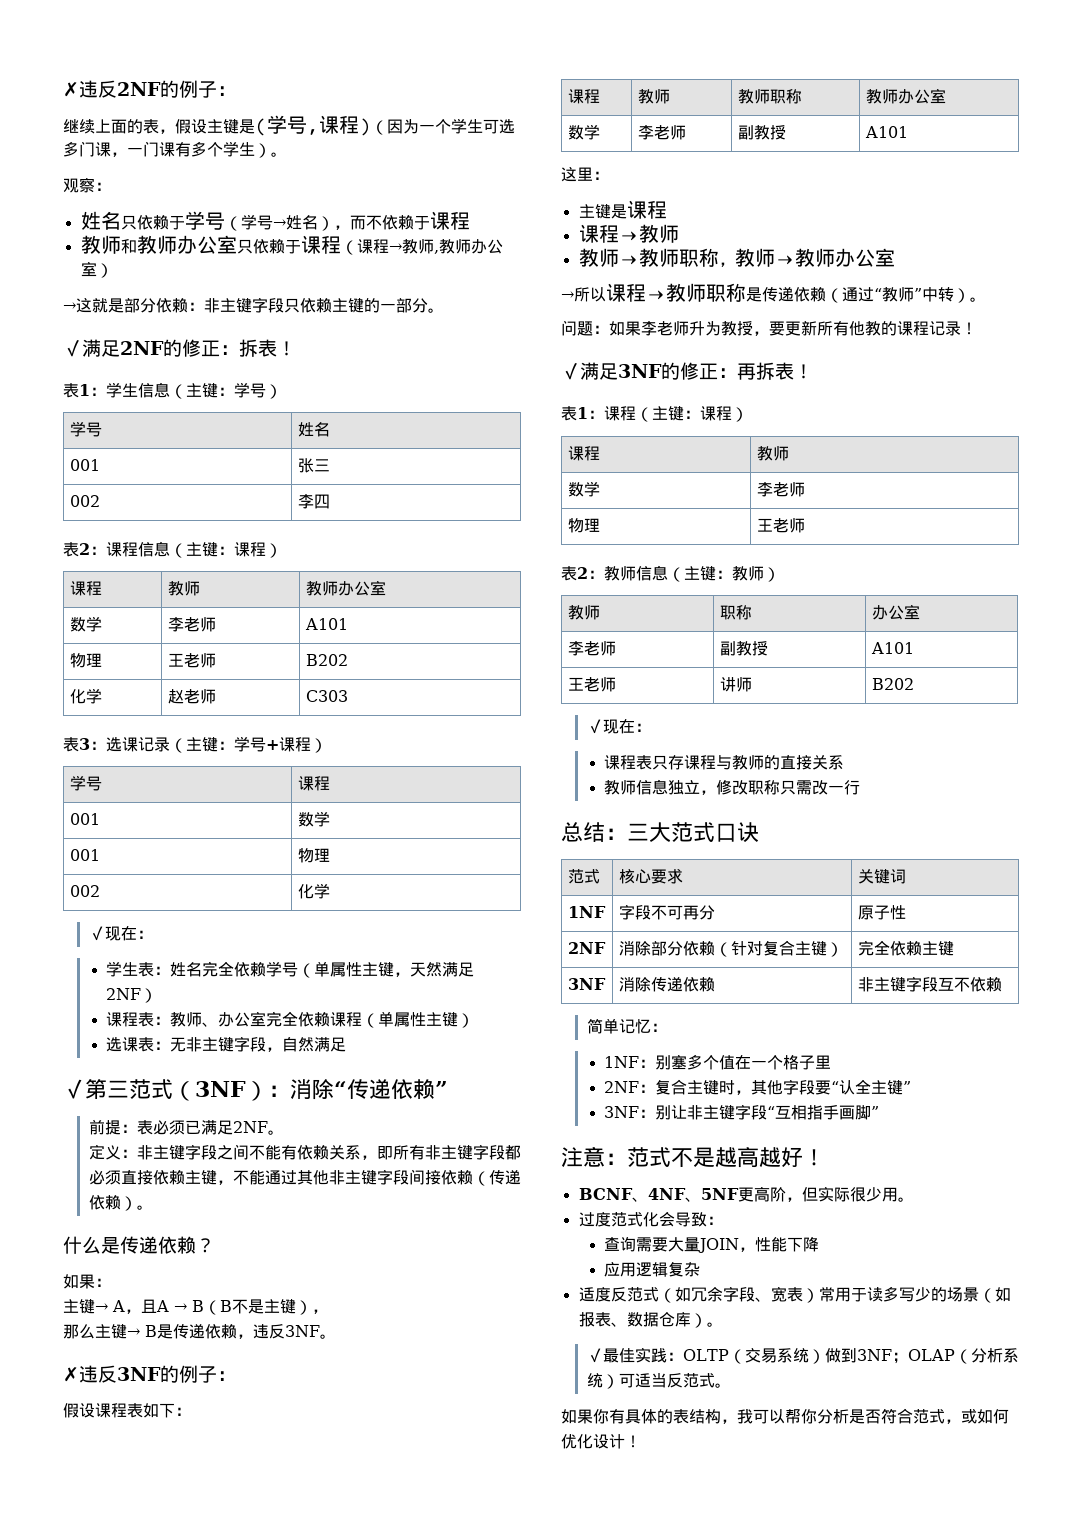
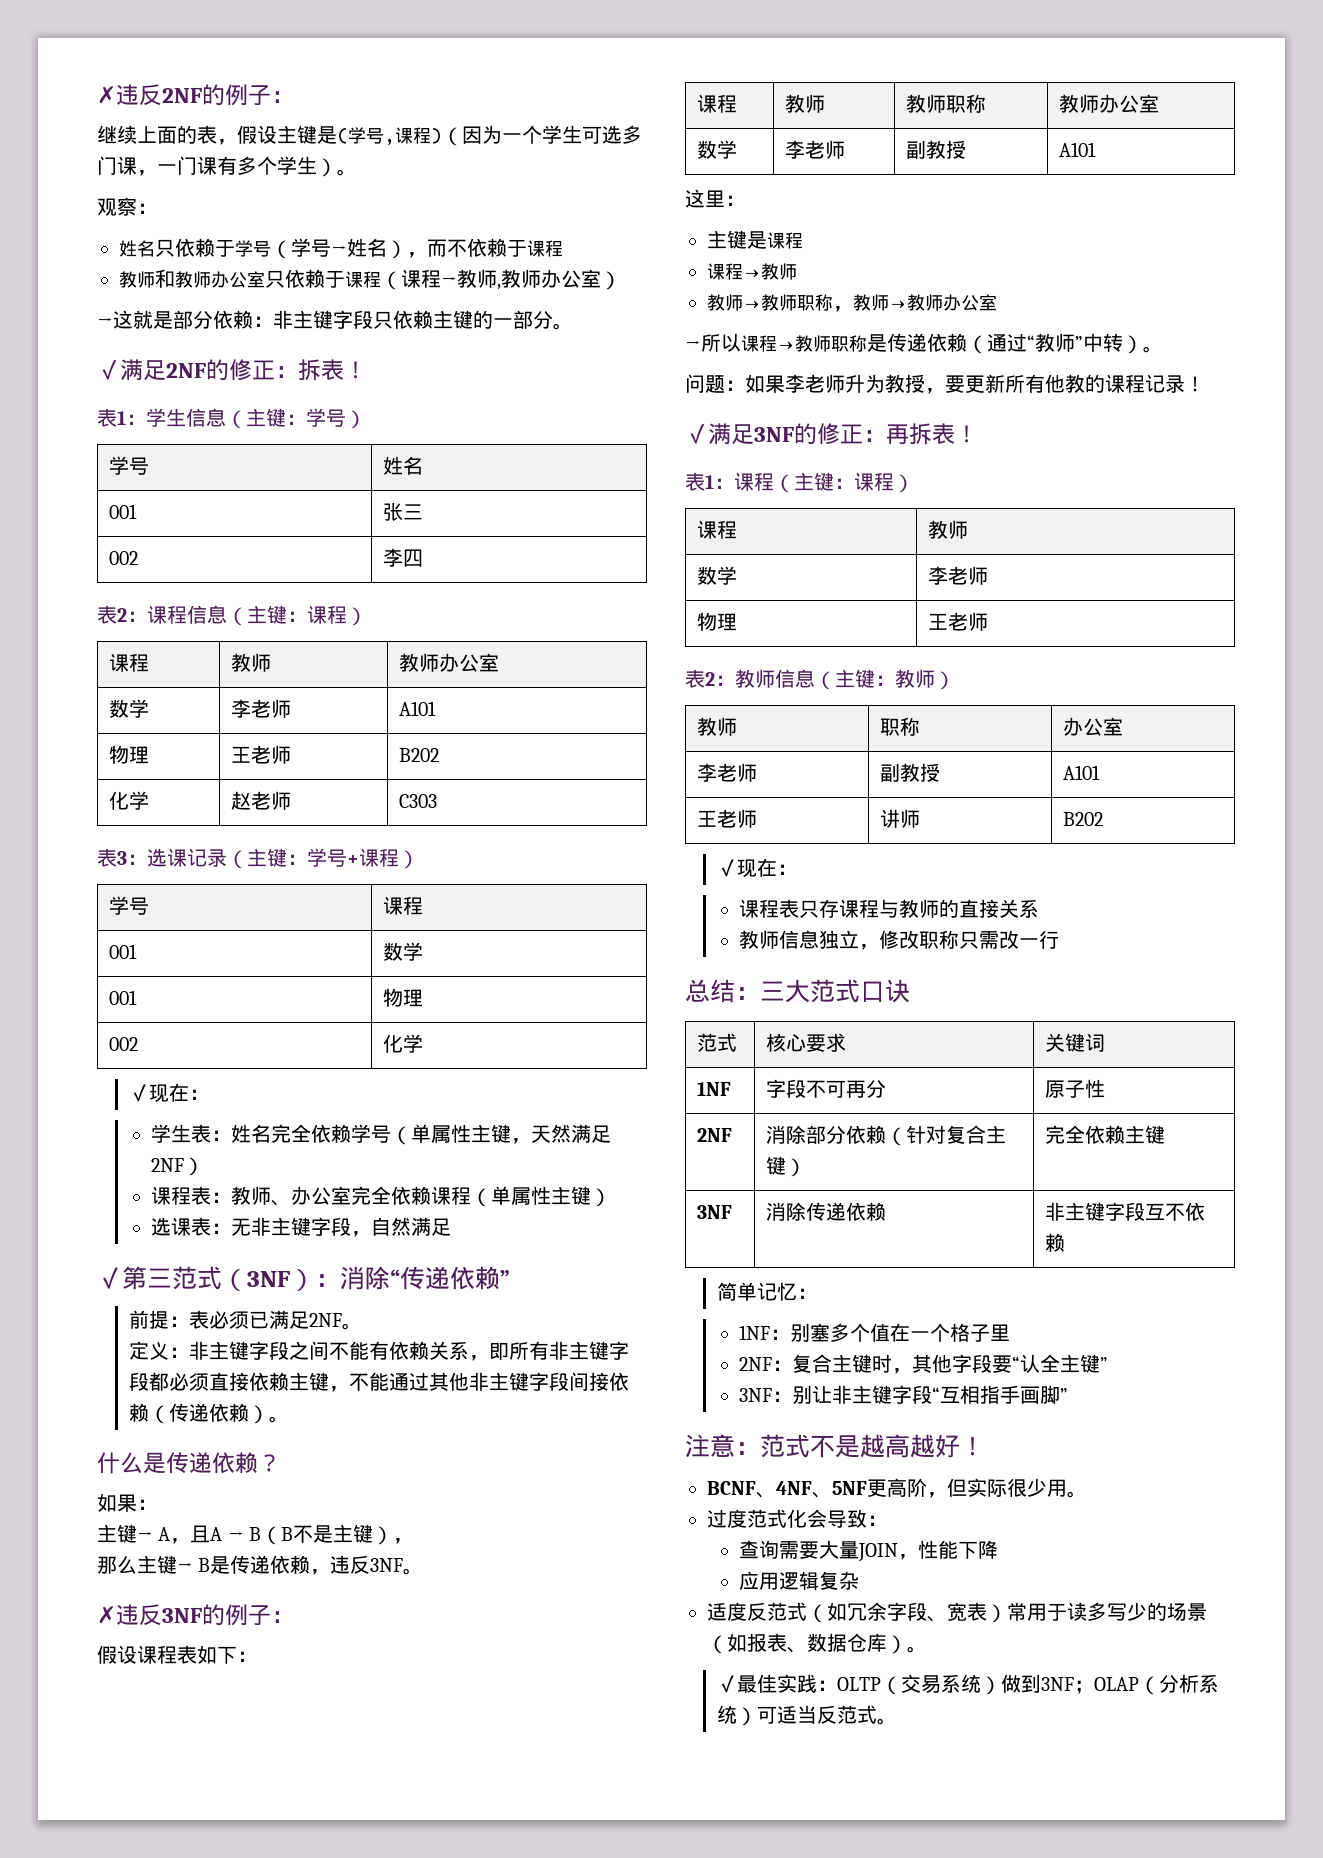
[561,1408,1009,1424] [561,1434,641,1449] // 如果你有具体的表结构，我可以帮你分析是否符合范式，或如何优化设计！ -> (898, 1721) none

